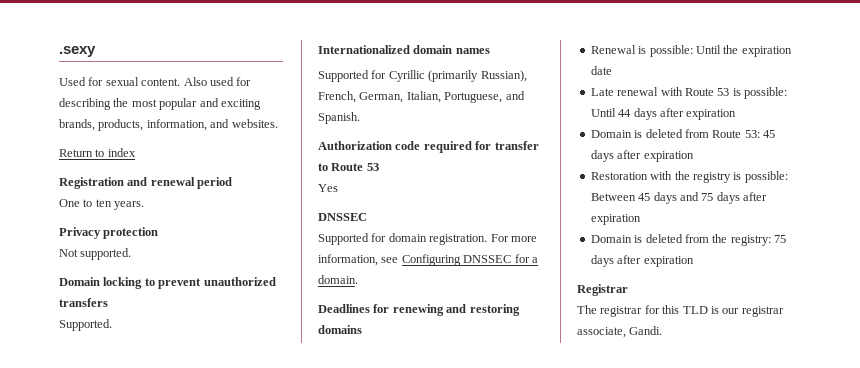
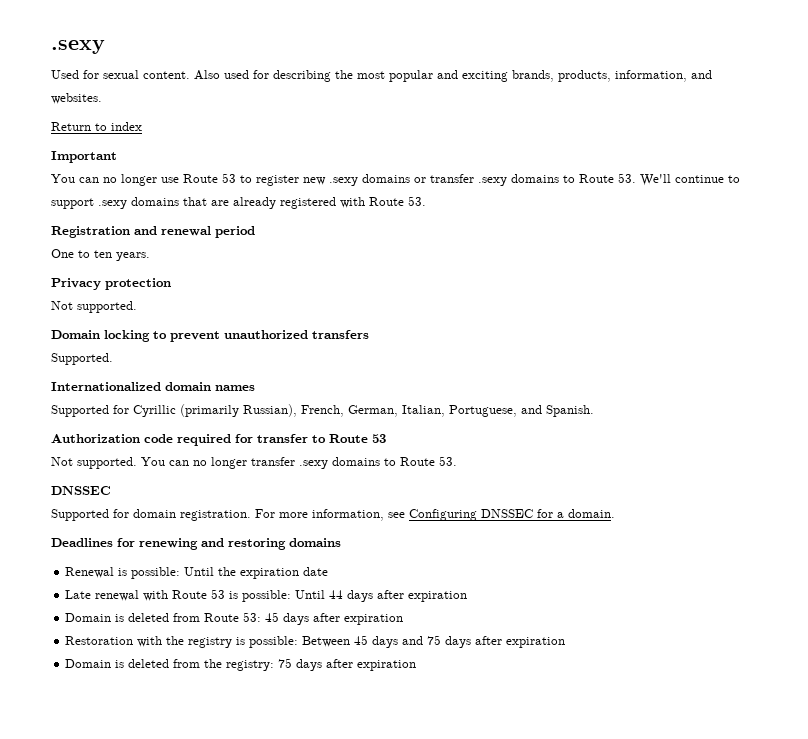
(136, 152) none -> [51,151,117,163] [51,173,740,186] [51,196,426,209] // Important // You can no longer use Route 53 to register new .sexy domains or transfer .sexy domains to Route 53. We'll continue to support .sexy domains that are already registered with Route 53.
[318,184,338,192] Yes -> [51,456,457,469] Not supported. You can no longer transfer .sexy domains to Route 53.
[577,284,628,296] [577,305,784,317] [577,326,663,338] // Registrar // The registrar for this TLD is our registrar associate, Gandi. -> (417, 665) none

